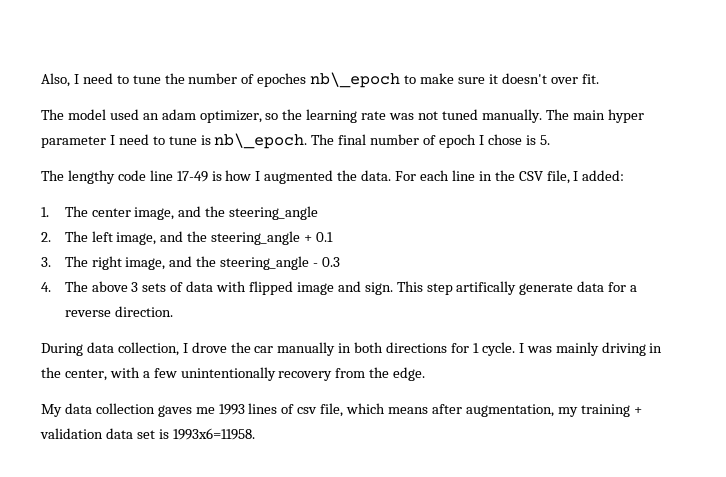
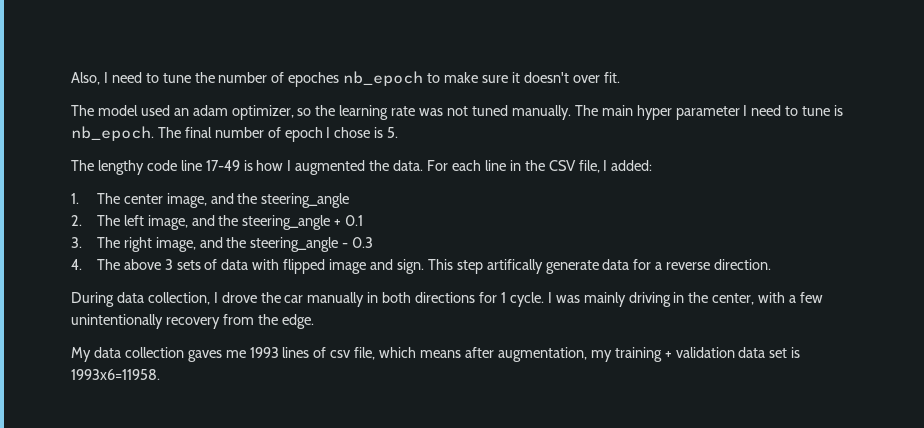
[310,72,401,88] nb\_epoch -> [343,71,424,86] nb_epoch
[214,133,308,149] nb\_epoch. -> [71,126,154,141] nb_epoch.

